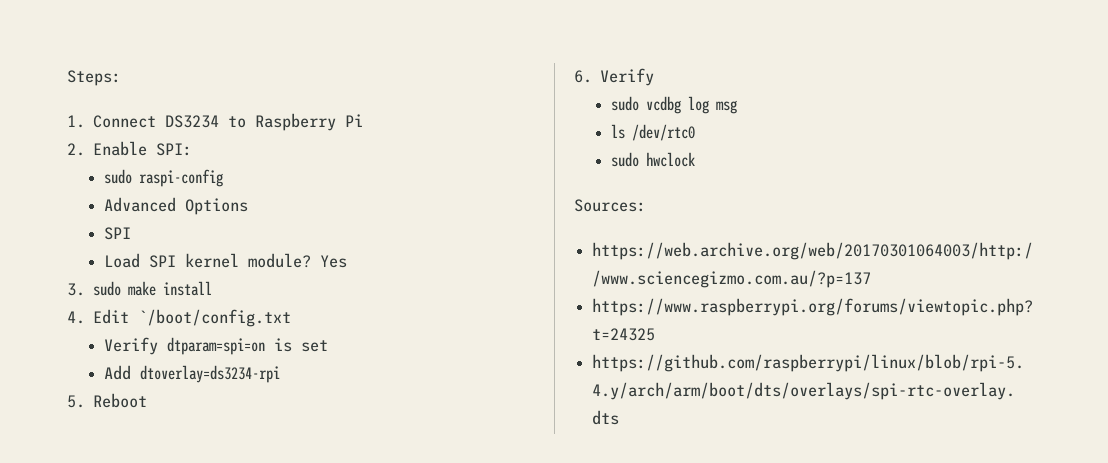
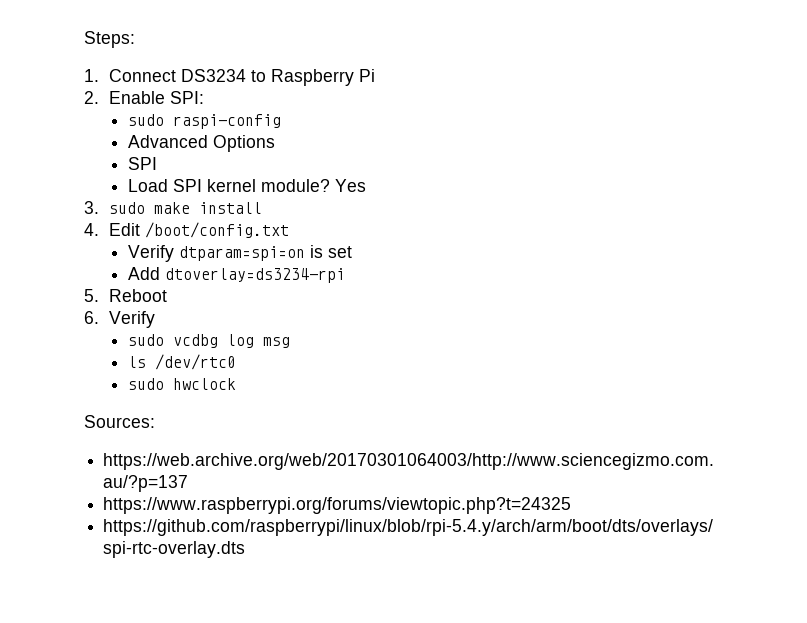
[138,309,292,327] `/boot/config.txt -> [144,222,289,238] /boot/config.txt

